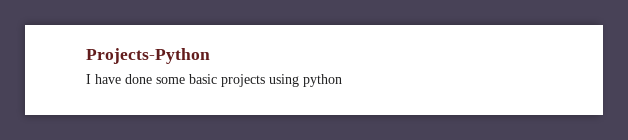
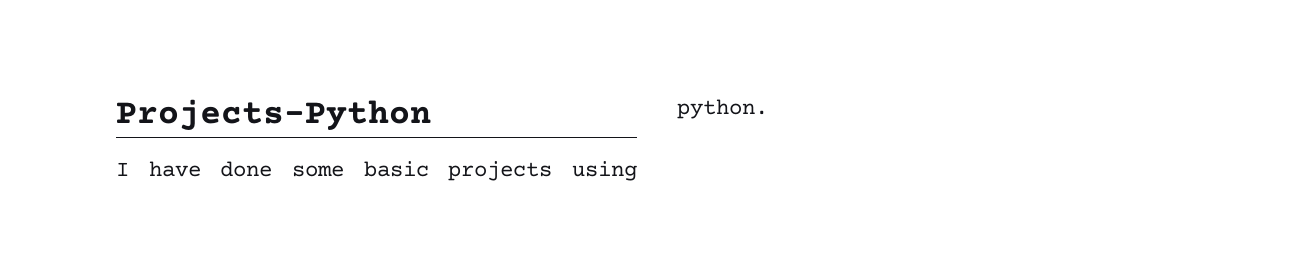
[303,74,342,87] python -> [677,99,768,119] python.

